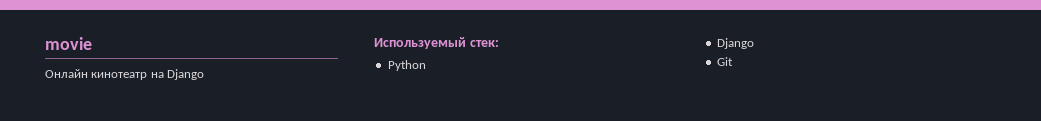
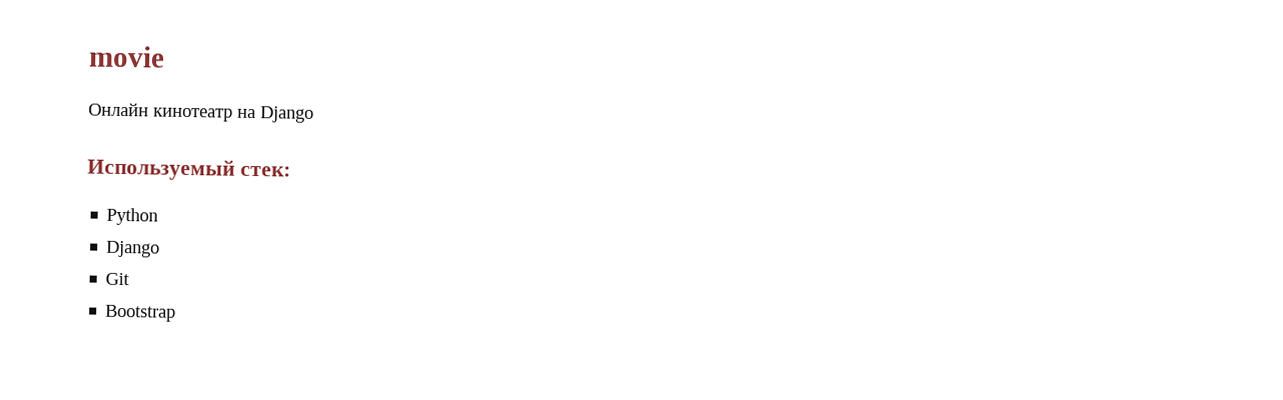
(733, 61) none -> [105,304,177,322] // Bootstrap

